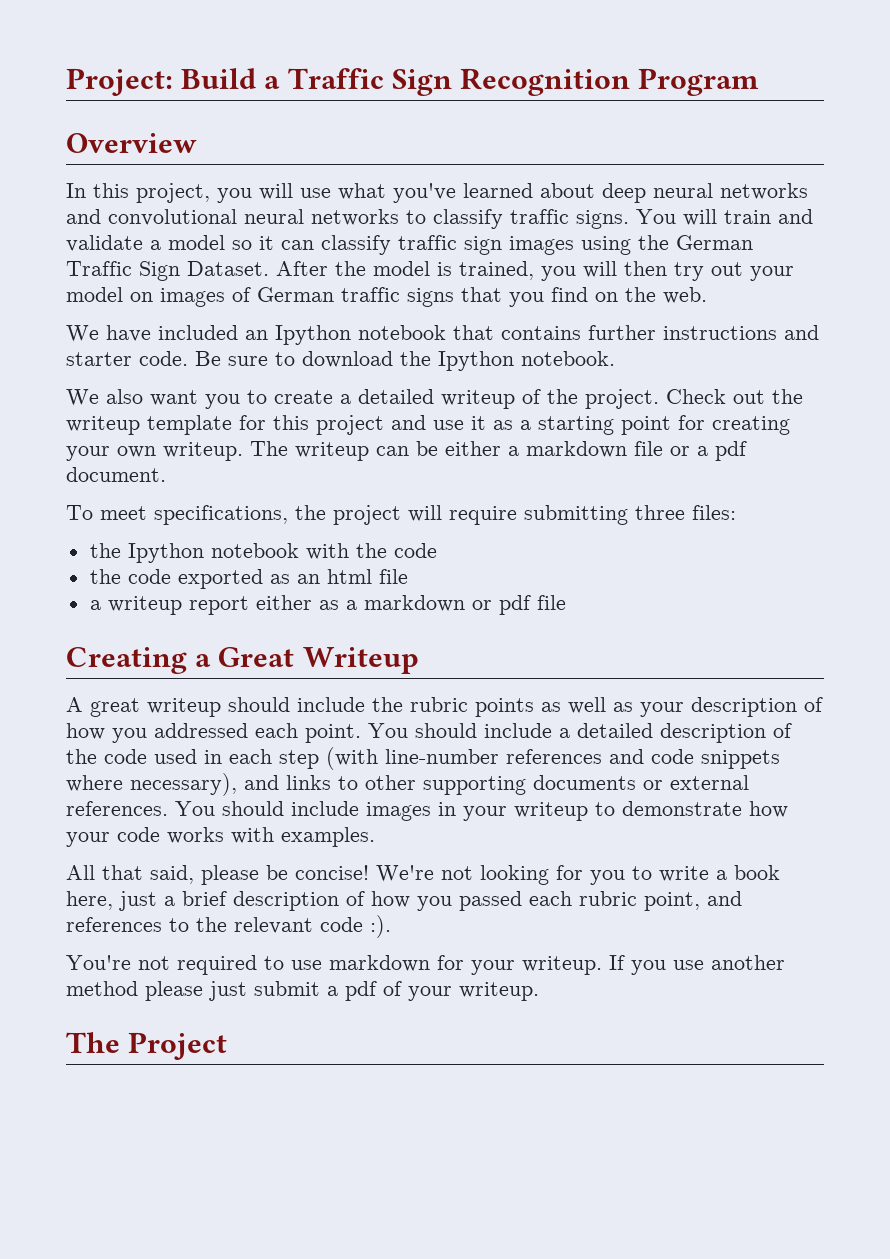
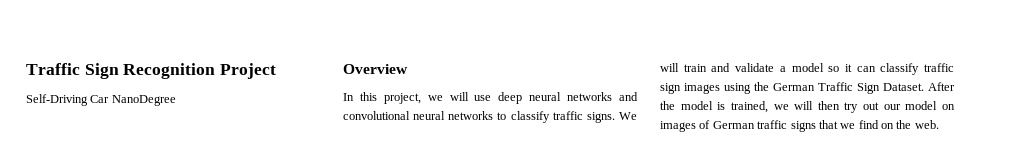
[66,68,760,96] Project: Build a Traffic Sign Recognition Program -> [26,63,277,79] [26,94,176,106] Traffic Sign Recognition Project // Self-Driving Car NanoDegree
[217,188,252,203] you -> [427,95,443,101] we
[338,183,595,203] what you've learned about -> (492, 98) none
[636,209,676,224] You -> [619,112,637,120] We
[541,266,576,281] you -> [773,104,789,110] we
[750,266,794,281] your -> [883,104,901,110] our
[509,292,544,307] you -> [840,123,856,129] we
[66,325,819,345] [66,351,615,371] [66,389,803,409] [66,415,790,435] [66,441,747,461] [66,467,166,482] [66,505,736,525] [89,543,437,563] [89,569,408,589] [89,595,566,615] [66,647,419,674] [66,697,823,717] [66,723,792,743] [66,747,780,770] [66,773,749,796] [66,801,788,821] [66,827,375,847] [66,865,780,885] [66,891,742,911] [66,915,391,938] [66,955,785,975] [66,981,539,1001] [66,1032,228,1060] // We have included an Ipython notebook that contains further instructions and starter code. Be sure to download the Ipython notebook. // We also want you to create a detailed writeup of the project. Check out the writeup template for this project and use it as a starting point for creating your own writeup. The writeup can be either a markdown file or a pdf document. // To meet specifications, the project will require submitting three files: // the Ipython notebook with the code // the code exported as an html file // a writeup report either as a markdown or pdf file // Creating a Great Writeup // A great writeup should include the rubric points as well as your description of how you addressed each point. You should include a detailed description of the code used in each step (with line-number references and code snippets where necessary), and links to other supporting documents or external references. You should include images in your writeup to demonstrate how your code works with examples. // All that said, please be concise! We're not looking for you to write a book here, just a brief description of how you passed each rubric point, and references to the relevant code :). // You're not required to use markdown for your writeup. If you use another method please just submit a pdf of your writeup. // The Project -> (939, 124) none

